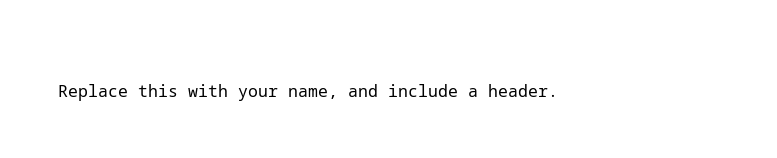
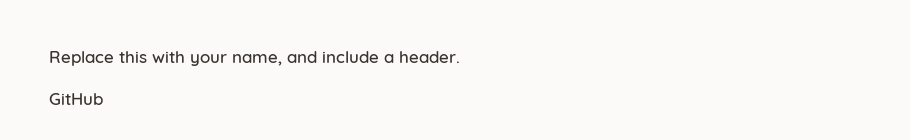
(558, 90) none -> [49,93,103,105] // GitHub

